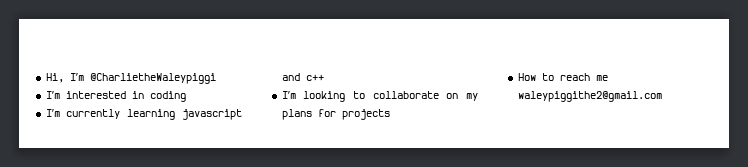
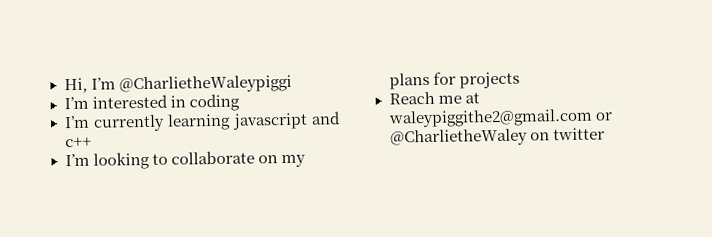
[517,73,608,81] [517,91,662,102] How to reach me waleypiggithe2@gmail.com -> [388,91,480,105] [387,108,613,128] [389,127,605,147] Reach me at waleypiggithe2@gmail.com or @CharlietheWaley on twitter

